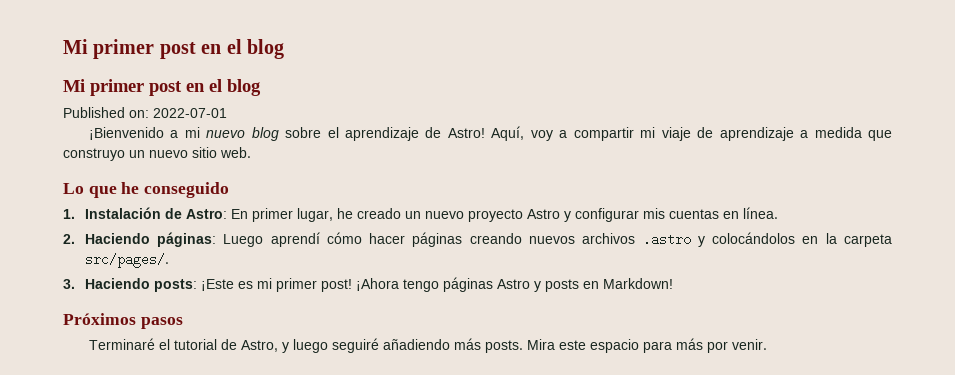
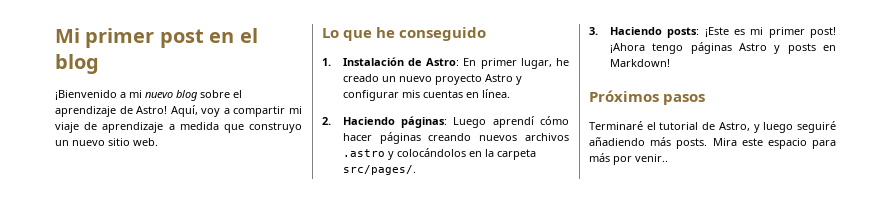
[63,39,284,59] [63,79,261,96] [63,107,227,118] Mi primer post en el blog // Mi primer post en el blog // Published on: 2022-07-01 -> [55,28,258,48] [55,54,99,74] Mi primer post en el blog
[731,339,767,350] venir. -> [635,154,668,162] venir..

